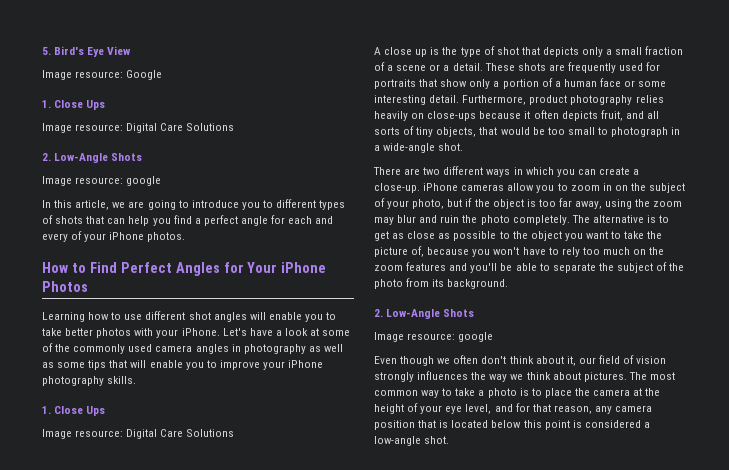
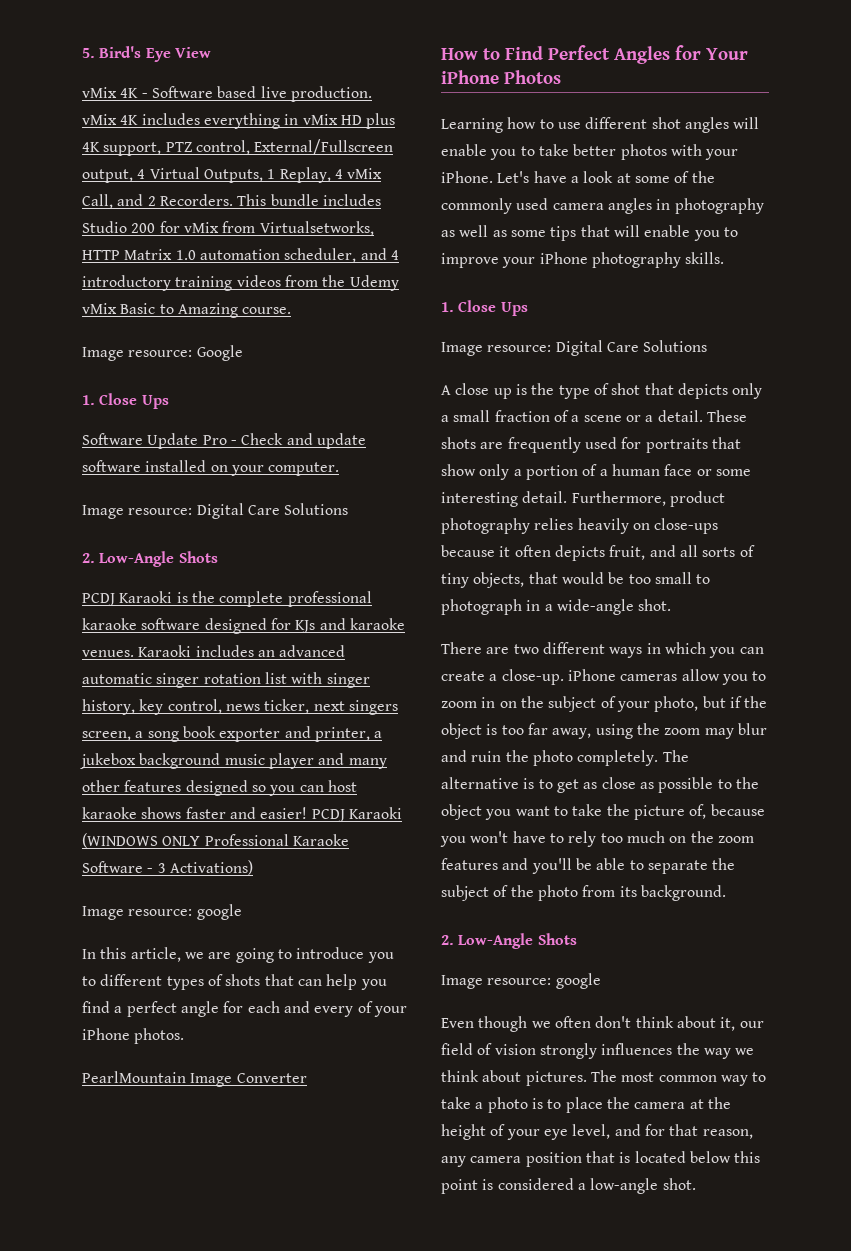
(132, 50) none -> [82,86,372,102] [82,113,396,129] [82,139,394,156] [82,167,383,183] [82,194,381,209] [82,221,374,236] [82,248,399,263] [82,275,399,291] [82,303,292,318] // vMix 4K - Software based live production. vMix 4K includes everything in vMix HD plus 4K support, PTZ control, External/Fullscreen output, 4 Virtual Outputs, 1 Replay, 4 vMix Call, and 2 Recorders. This bundle includes Studio 200 for vMix from Virtualsetworks, HTTP Matrix 1.0 automation scheduler, and 4 introductory training videos from the Udemy vMix Basic to Amazing course.
(106, 105) none -> [82,433,366,449] [82,460,340,476] // Software Update Pro - Check and update software installed on your computer.
(143, 157) none -> [82,591,372,607] [82,618,405,634] [82,645,346,657] [82,672,370,688] [82,699,398,715] [82,726,383,742] [80,753,387,769] [82,780,357,796] [82,807,402,822] [82,833,349,848] [82,860,253,875] // PCDJ Karaoki is the complete professional karaoke software designed for KJs and karaoke venues. Karaoki includes an advanced automatic singer rotation list with singer history, key control, news ticker, next singers screen, a song book exporter and printer, a jukebox background music player and many other features designed so you can host karaoke shows faster and easier! PCDJ Karaoki (WINDOWS ONLY Professional Karaoke Software - 3 Activations)
(186, 237) none -> [82,1071,307,1087] // PearlMountain Image Converter

